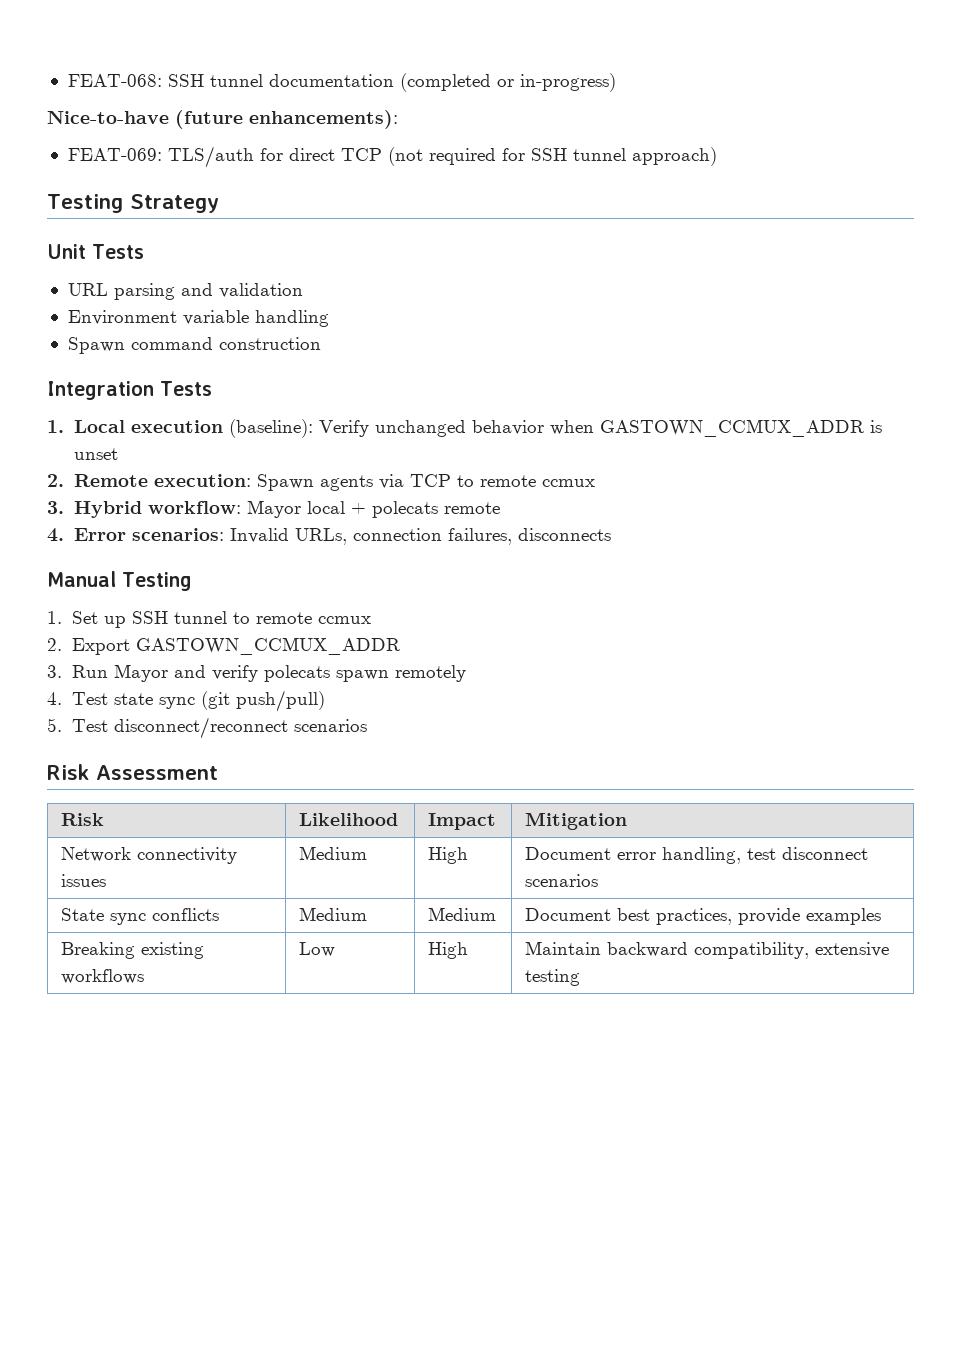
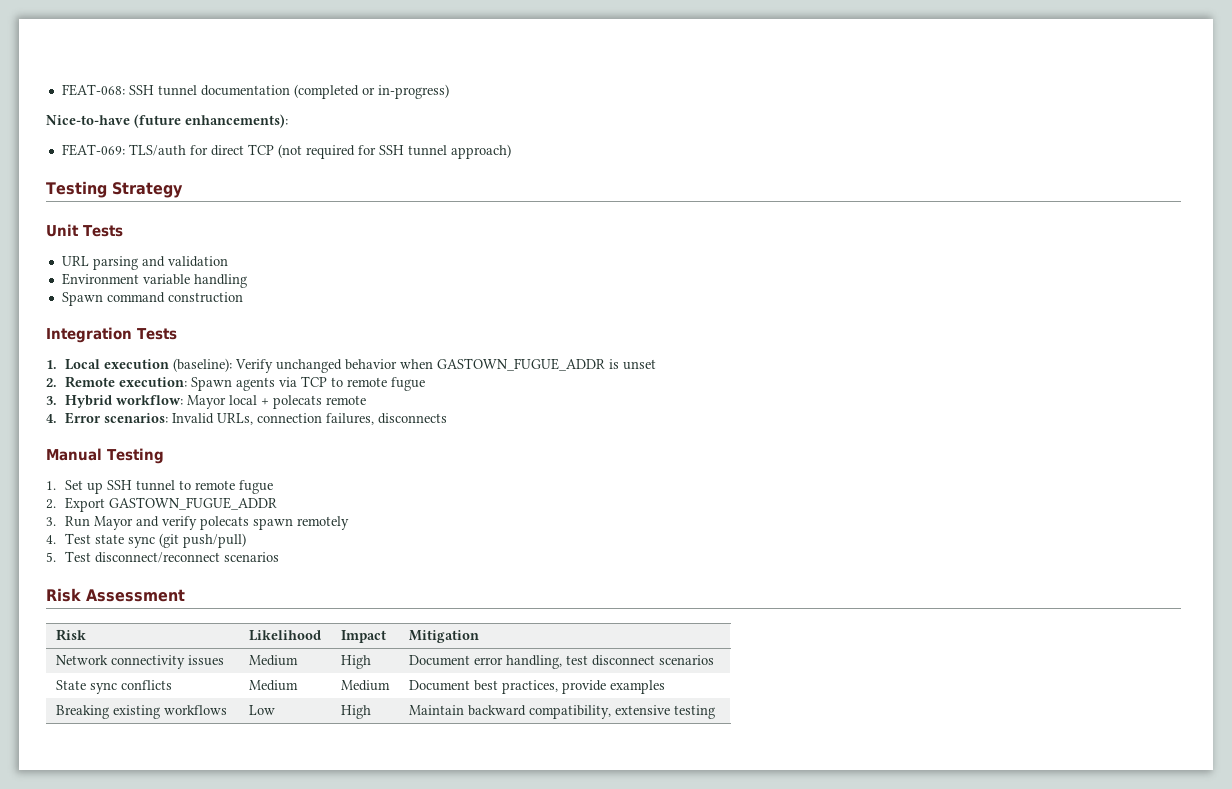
[599,419,864,437] GASTOWN_CCMUX_ADDR -> [437,358,606,371] GASTOWN_FUGUE_ADDR
[541,479,595,487] ccmux -> [391,377,426,391] fugue
[317,616,371,624] ccmux -> [239,480,274,494] fugue
[135,637,400,655] GASTOWN_CCMUX_ADDR -> [109,497,278,510] GASTOWN_FUGUE_ADDR

